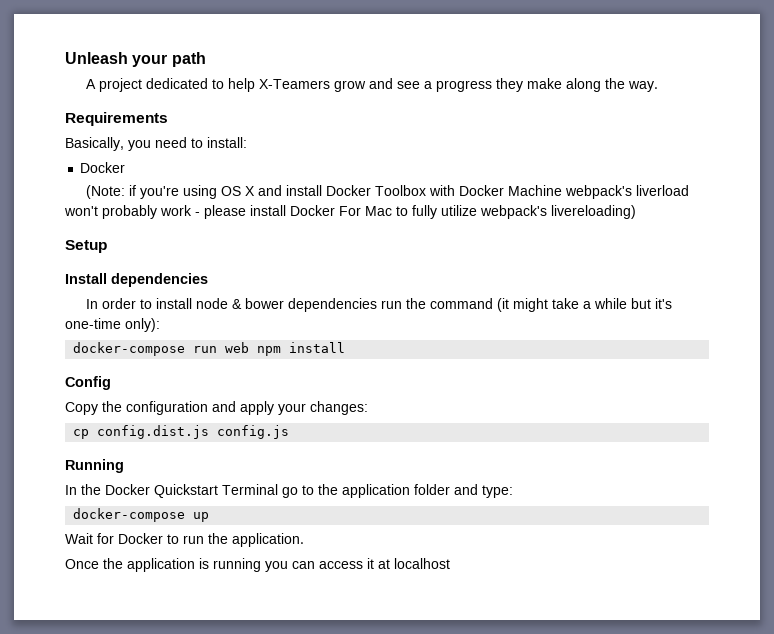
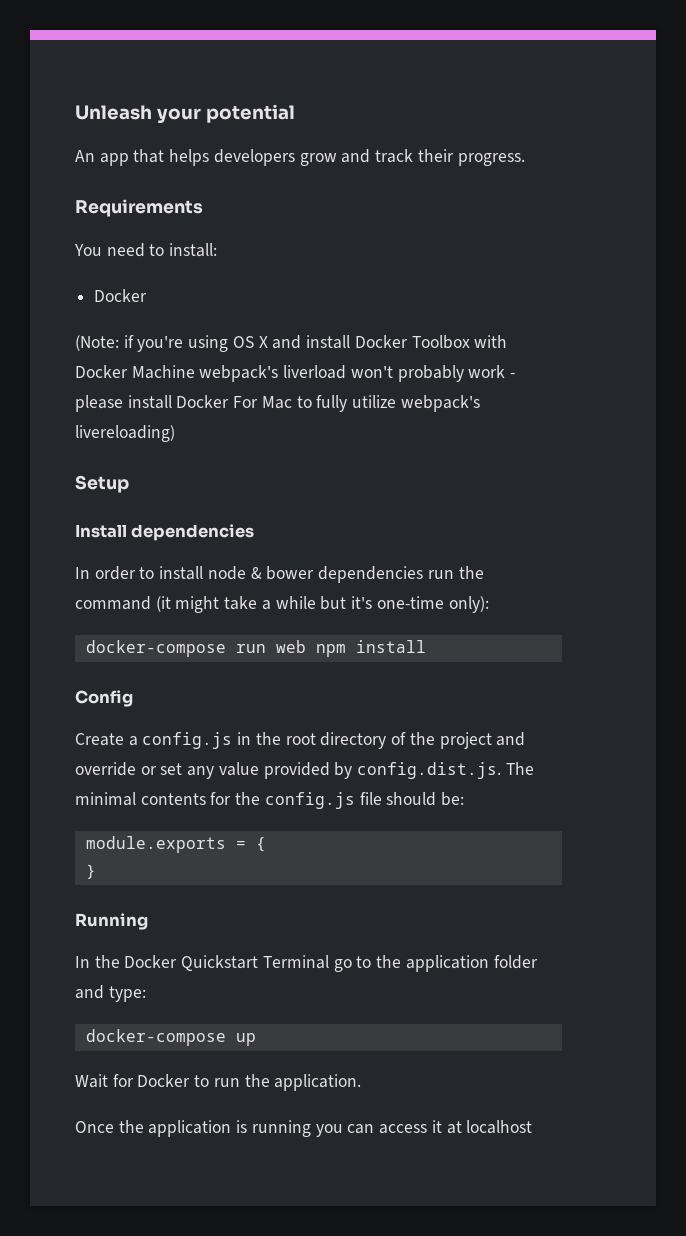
[171,52,206,67] [85,78,658,92] path // A project dedicated to help X-Teamers grow and see a progress they make along the way. -> [205,104,295,123] [75,149,525,166] potential // An app that helps developers grow and track their progress.
[65,137,151,151] Basically, you -> [74,244,102,256] You
[65,401,368,415] [73,425,290,439] Copy the configuration and apply your changes: // cp config.dist.js config.js -> [75,732,526,749] [75,762,534,779] [75,792,465,809] [85,836,266,853] [85,864,96,879] Create a config.js in the root directory of the project and override or set any value provided by config.dist.js. The minimal contents for the config.js file should be: // module.exports = { // }

